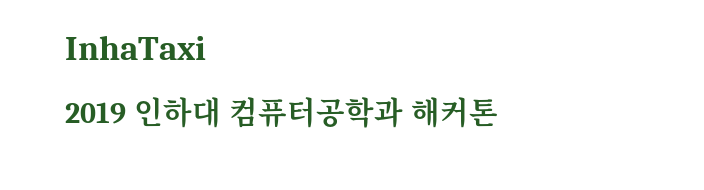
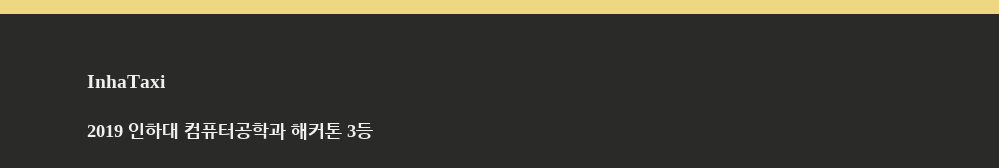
(498, 112) none -> [347,123,373,139] 3등

